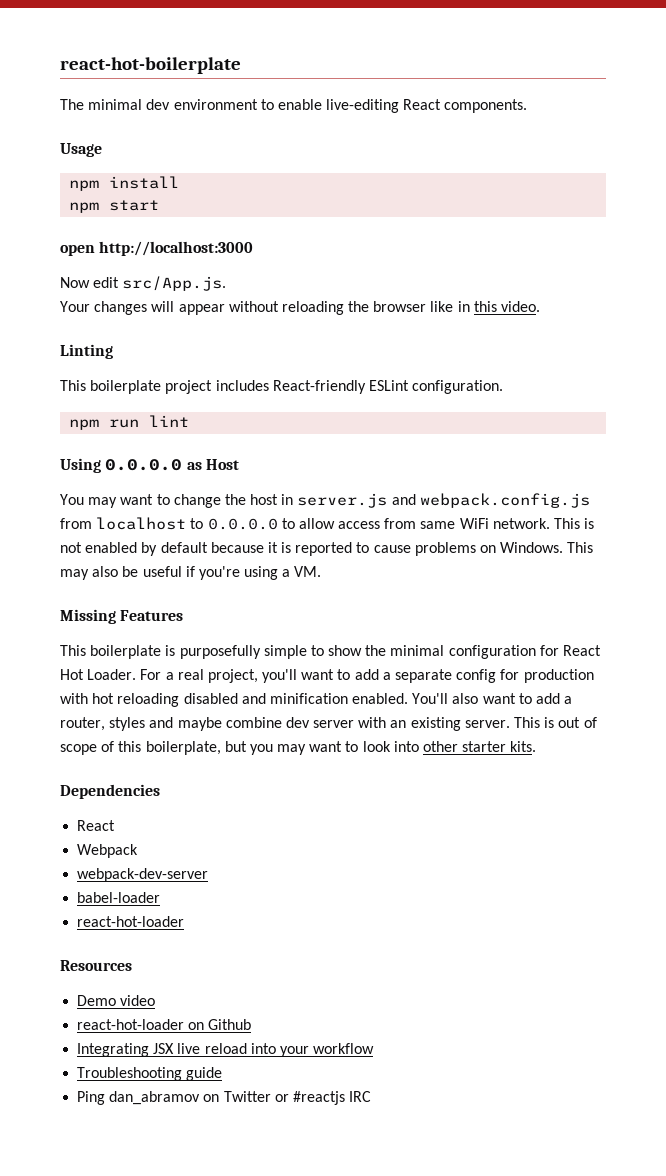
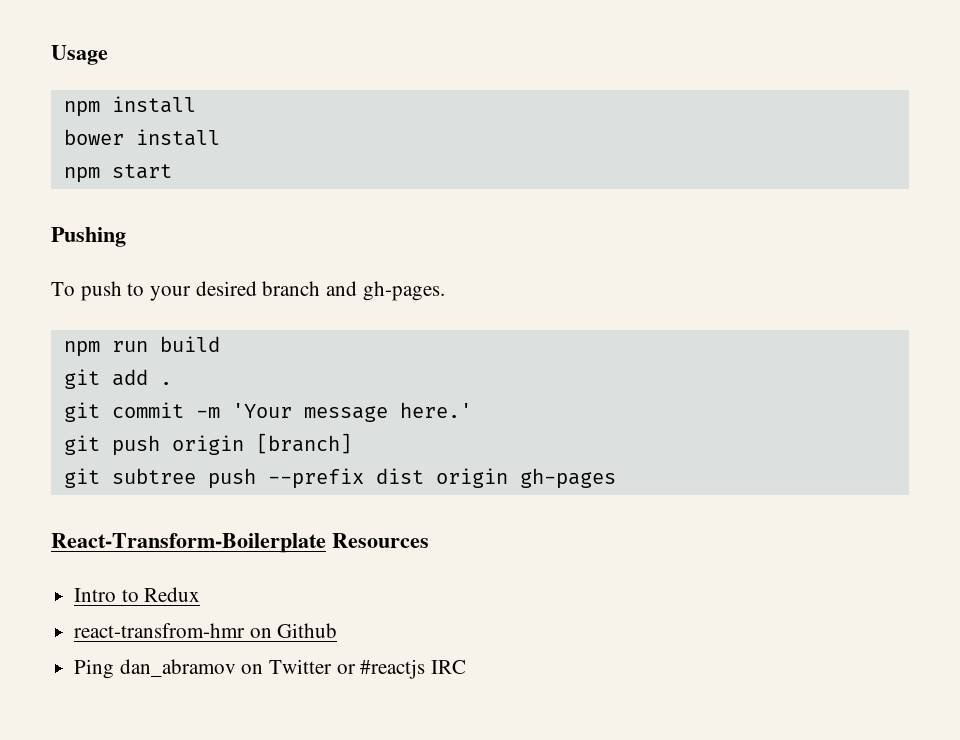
[60,57,241,74] [60,99,528,113] react-hot-boilerplate // The minimal dev environment to enable live-editing React components. // -> (51, 55) none
(180, 182) none -> [63,129,220,146] // bower install
[60,241,254,256] [60,276,227,291] [60,301,541,315] [60,344,113,359] [60,380,504,394] [69,415,190,430] [60,458,239,473] [60,493,590,508] [60,517,595,530] [60,542,594,556] [60,566,322,580] [60,609,184,624] [60,645,602,659] [60,669,594,683] [60,693,573,707] [60,717,597,731] [60,741,537,755] [60,784,160,799] [77,820,116,831] [77,844,139,858] [77,868,209,882] [77,892,161,903] [77,916,185,927] [60,960,132,971] [77,995,156,1006] [77,1019,252,1030] [77,1043,375,1057] [77,1067,223,1081] open http://localhost:3000 // Now edit src/App.js. // Your changes will appear without reloading the browser like in this video. // Linting // This boilerplate project includes React-friendly ESLint configuration. // npm run lint // Using 0.0.0.0 as Host // You may want to change the host in server.js and webpack.config.js from localhost to 0.0.0.0 to allow access from same WiFi network. This is not enabled by default because it is reported to cause problems on Windows. This may also be useful if you're using a VM. // Missing Features // This boilerplate is purposefully simple to show the minimal configuration for React Hot Loader. For a real project, you'll want to add a separate config for production with hot reloading disabled and minification enabled. You'll also want to add a router, styles and maybe combine dev server with an existing server. This is out of scope of this boilerplate, but you may want to look into other starter kits. // Dependencies // React // Webpack // webpack-dev-server // babel-loader // react-hot-loader // Resources // Demo video // react-hot-loader on Github // Integrating JSX live reload into your workflow // Troubleshooting guide -> [51,227,126,247] [51,281,445,301] [63,336,220,357] [63,369,172,389] [63,402,472,422] [63,433,352,456] [63,468,616,489] [51,533,429,553] [74,587,201,602] [74,623,338,638] Pushing // To push to your desired branch and gh-pages. // npm run build // git add . // git commit -m 'Your message here.' // git push origin [branch] // git subtree push --prefix dist origin gh-pages // React-Transform-Boilerplate Resources // Intro to Redux // react-transfrom-hmr on Github

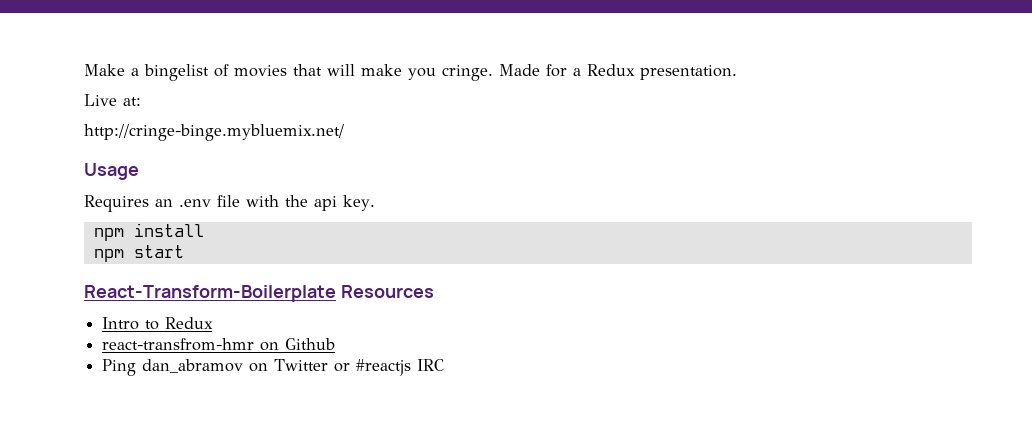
[51,45,108,65] Usage -> [84,64,737,81] [84,94,141,106] [84,124,344,141] [84,163,139,180] [84,195,375,212] Make a bingelist of movies that will make you cringe. Made for a Redux presentation. // Live at: // http://cringe-binge.mybluemix.net/ // Usage // Requires an .env file with the api key.
[63,129,220,146] // bower install -> (204, 230) none
[51,227,126,247] [51,281,445,301] [63,336,220,357] [63,369,172,389] [63,402,472,422] [63,433,352,456] [63,468,616,489] // Pushing // To push to your desired branch and gh-pages. // npm run build // git add . // git commit -m 'Your message here.' // git push origin [branch] // git subtree push --prefix dist origin gh-pages -> (184, 251) none

